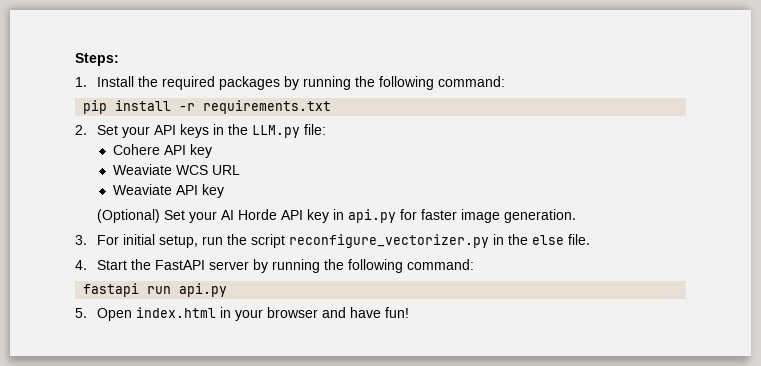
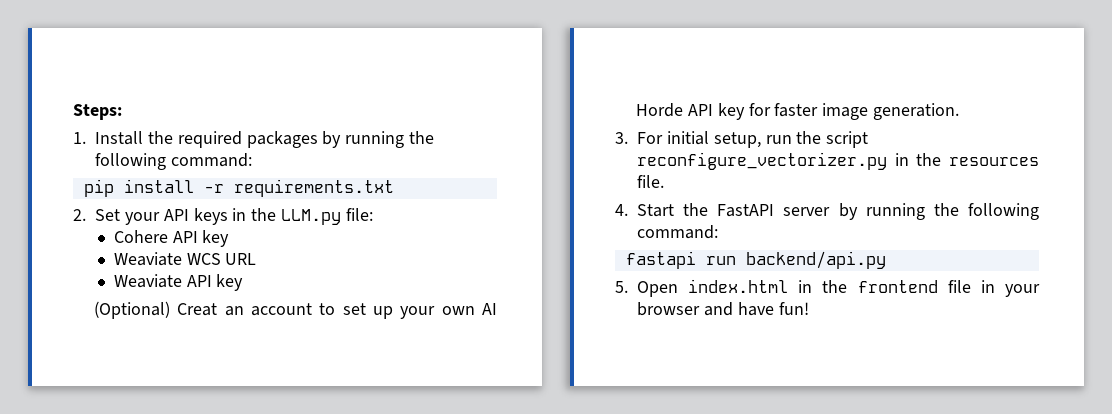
[164,210,218,223] Set your -> [177,303,475,319] Creat an account to set up your own
[333,209,397,223] in api.py -> (745, 111) none
[532,235,565,245] else -> [949,157,1039,166] resources
[179,283,228,297] api.py -> [745,251,886,269] backend/api.py
(232, 312) none -> [822,280,995,293] the frontend file in

